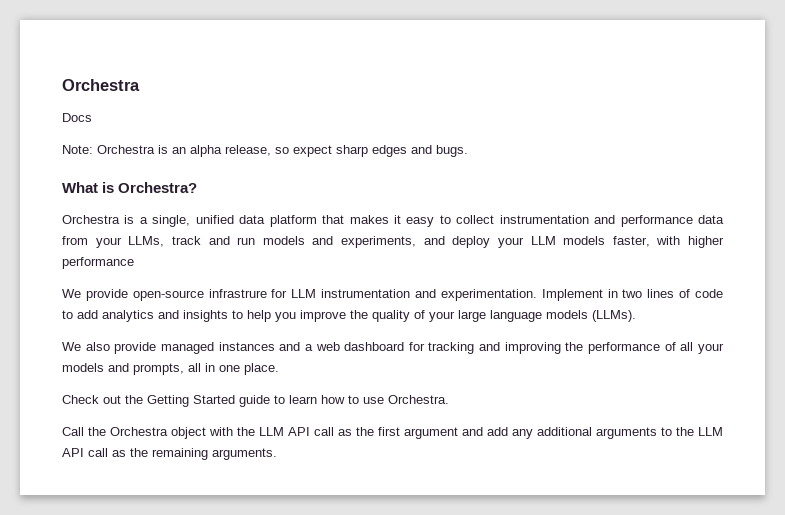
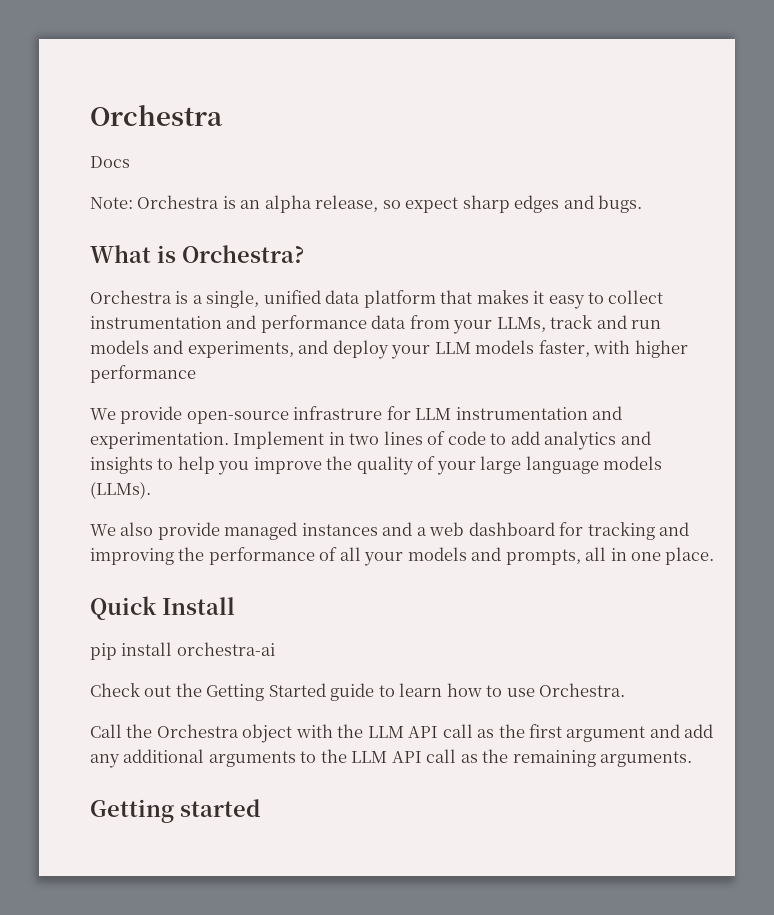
(279, 369) none -> [90,596,235,620] [90,642,275,660] // Quick Install // pip install orchestra-ai
(277, 454) none -> [90,799,260,823] // Getting started

